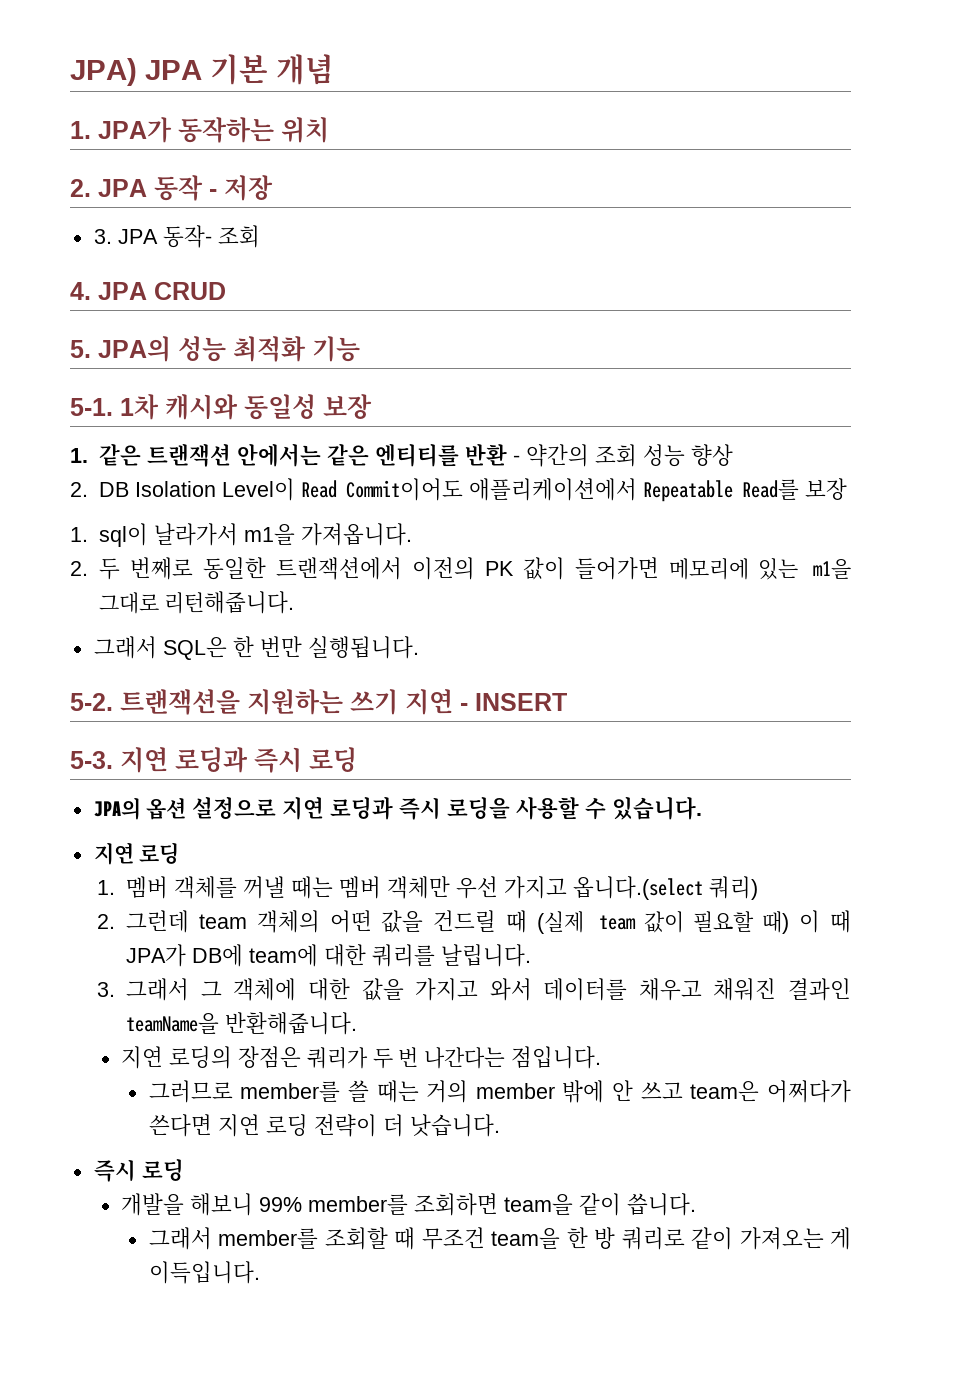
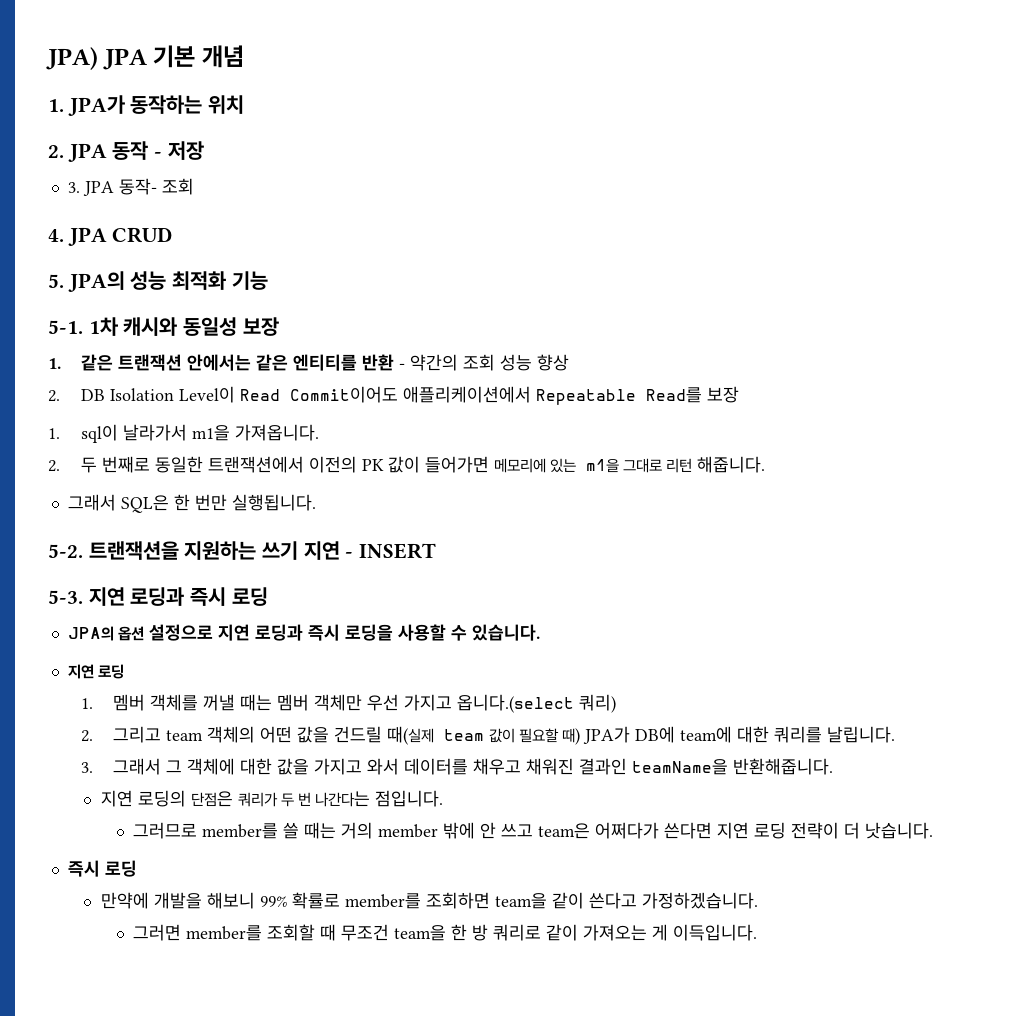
[164,591,295,614] 리턴해줍니다. -> [666,456,766,473] 리턴 해줍니다.
[126,910,190,933] 그런데 -> [113,726,162,743] 그리고
[506,910,584,934] 때 (실제 -> [387,726,435,745] 때(실제
[799,910,851,933] 이 때 -> (581, 736) none
[238,1046,302,1068] 장점은 -> [190,791,233,807] 단점은
(184, 1170) none -> [100,892,149,909] 만약에
(303, 1204) none -> [291,892,340,909] 확률로
[627,1193,697,1216] [148,1227,212,1250] 씁니다. // 그래서 -> [588,892,758,909] [133,924,182,941] 쓴다고 가정하겠습니다. // 그러면

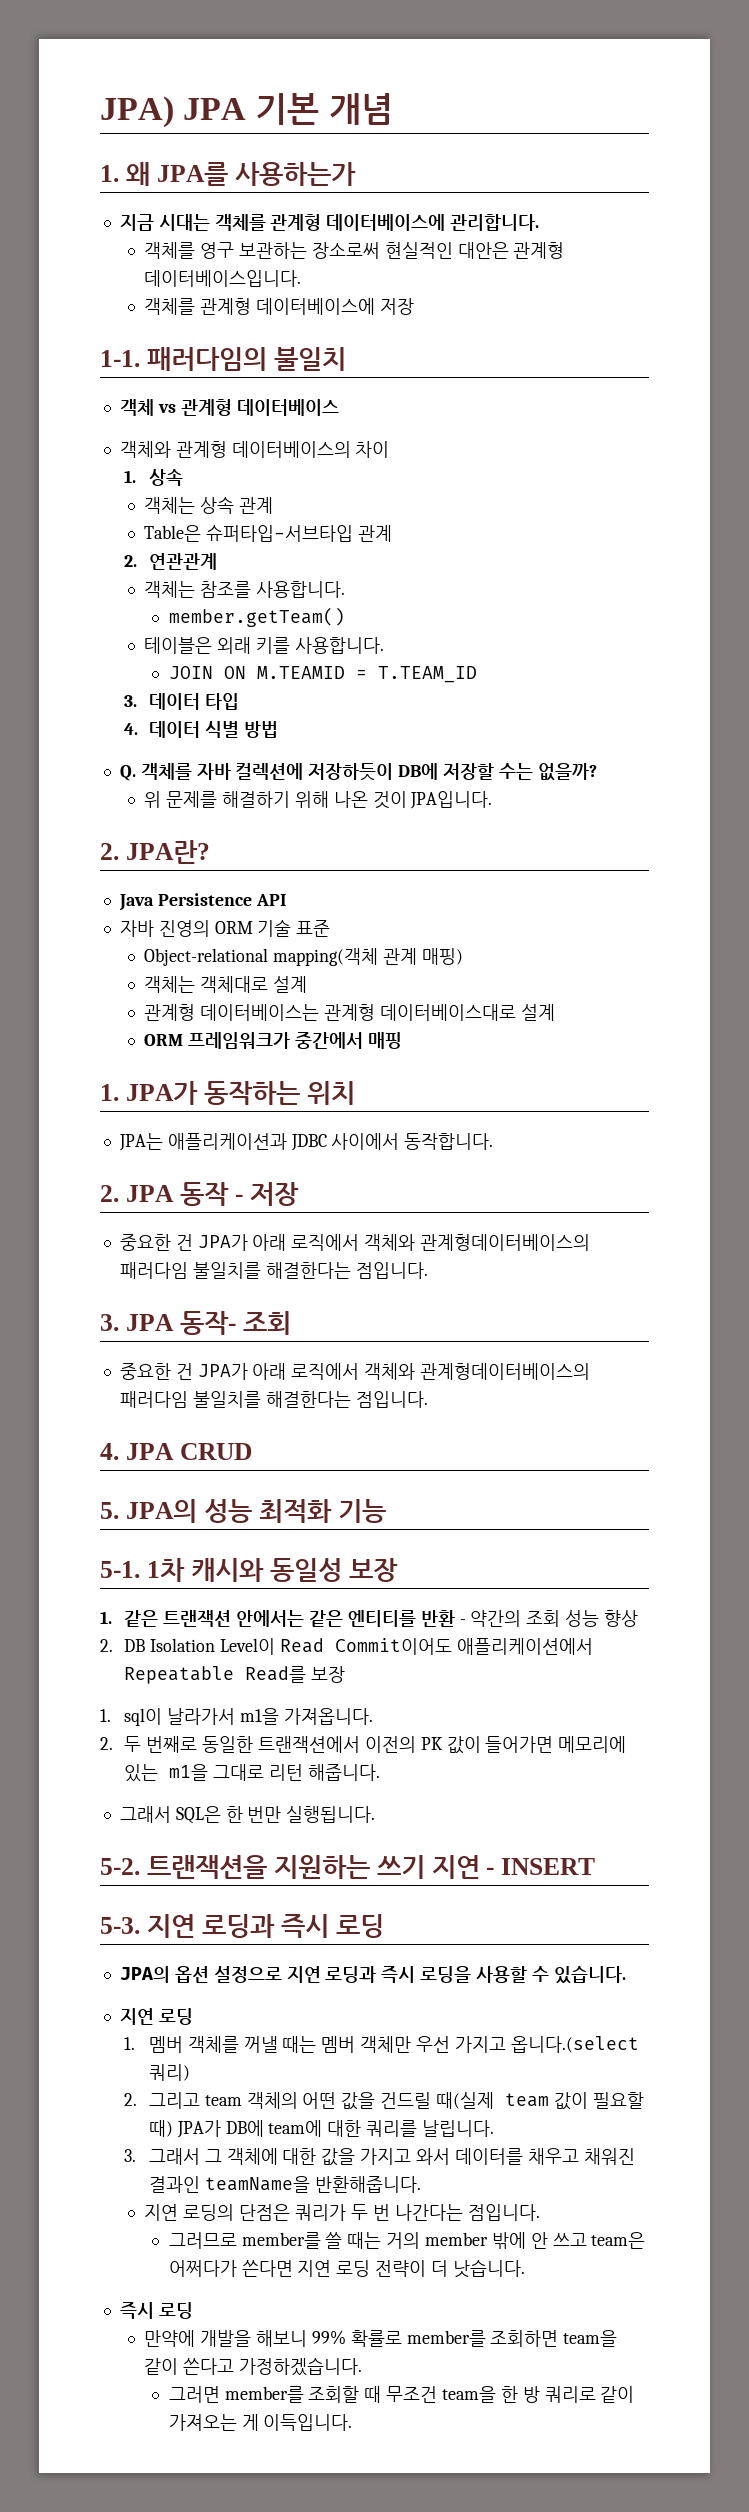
(244, 56) none -> [100,162,356,186] [119,214,540,231] [144,242,565,259] [144,270,302,287] [144,298,414,315] [100,347,346,371] [119,399,339,416] [119,441,390,458] [124,469,183,486] [144,496,273,514] [144,525,392,542] [124,553,217,570] [144,581,345,598] [168,607,345,627] [144,637,384,654] [168,666,477,683] [124,693,239,710] [124,721,278,738] [119,763,597,781] [144,791,493,809] [100,840,210,864] [118,893,286,911] [119,919,331,937] [144,948,463,966] [144,976,307,993] [144,1004,555,1021] [144,1032,402,1049] // 1. 왜 JPA를 사용하는가 // 지금 시대는 객체를 관계형 데이터베이스에 관리합니다. // 객체를 영구 보관하는 장소로써 현실적인 대안은 관계형 데이터베이스입니다. // 객체를 관계형 데이터베이스에 저장 // 1-1. 패러다임의 불일치 // 객체 vs 관계형 데이터베이스 // 객체와 관계형 데이터베이스의 차이 // 1. 상속 // 객체는 상속 관계 // Table은 슈퍼타입-서브타입 관계 // 2. 연관관계 // 객체는 참조를 사용합니다. // member.getTeam() // 테이블은 외래 키를 사용합니다. // JOIN ON M.TEAMID = T.TEAM_ID // 3. 데이터 타입 // 4. 데이터 식별 방법 // Q. 객체를 자바 컬렉션에 저장하듯이 DB에 저장할 수는 없을까? // 위 문제를 해결하기 위해 나온 것이 JPA입니다. // 2. JPA란? // Java Persistence API // 자바 진영의 ORM 기술 표준 // Object-relational mapping(객체 관계 매핑) // 객체는 객체대로 설계 // 관계형 데이터베이스는 관계형 데이터베이스대로 설계 // ORM 프레임워크가 중간에서 매핑
(245, 104) none -> [118,1133,494,1151] // JPA는 애플리케이션과 JDBC 사이에서 동작합니다.
[67,178,194,196] 3. JPA 동작- 조회 -> [119,1234,590,1251] [119,1262,428,1279] [100,1311,291,1335] [119,1363,590,1380] [119,1391,428,1408] 중요한 건 JPA가 아래 로직에서 객체와 관계형데이터베이스의 패러다임 불일치를 해결한다는 점입니다. // 3. JPA 동작- 조회 // 중요한 건 JPA가 아래 로직에서 객체와 관계형데이터베이스의 패러다임 불일치를 해결한다는 점입니다.

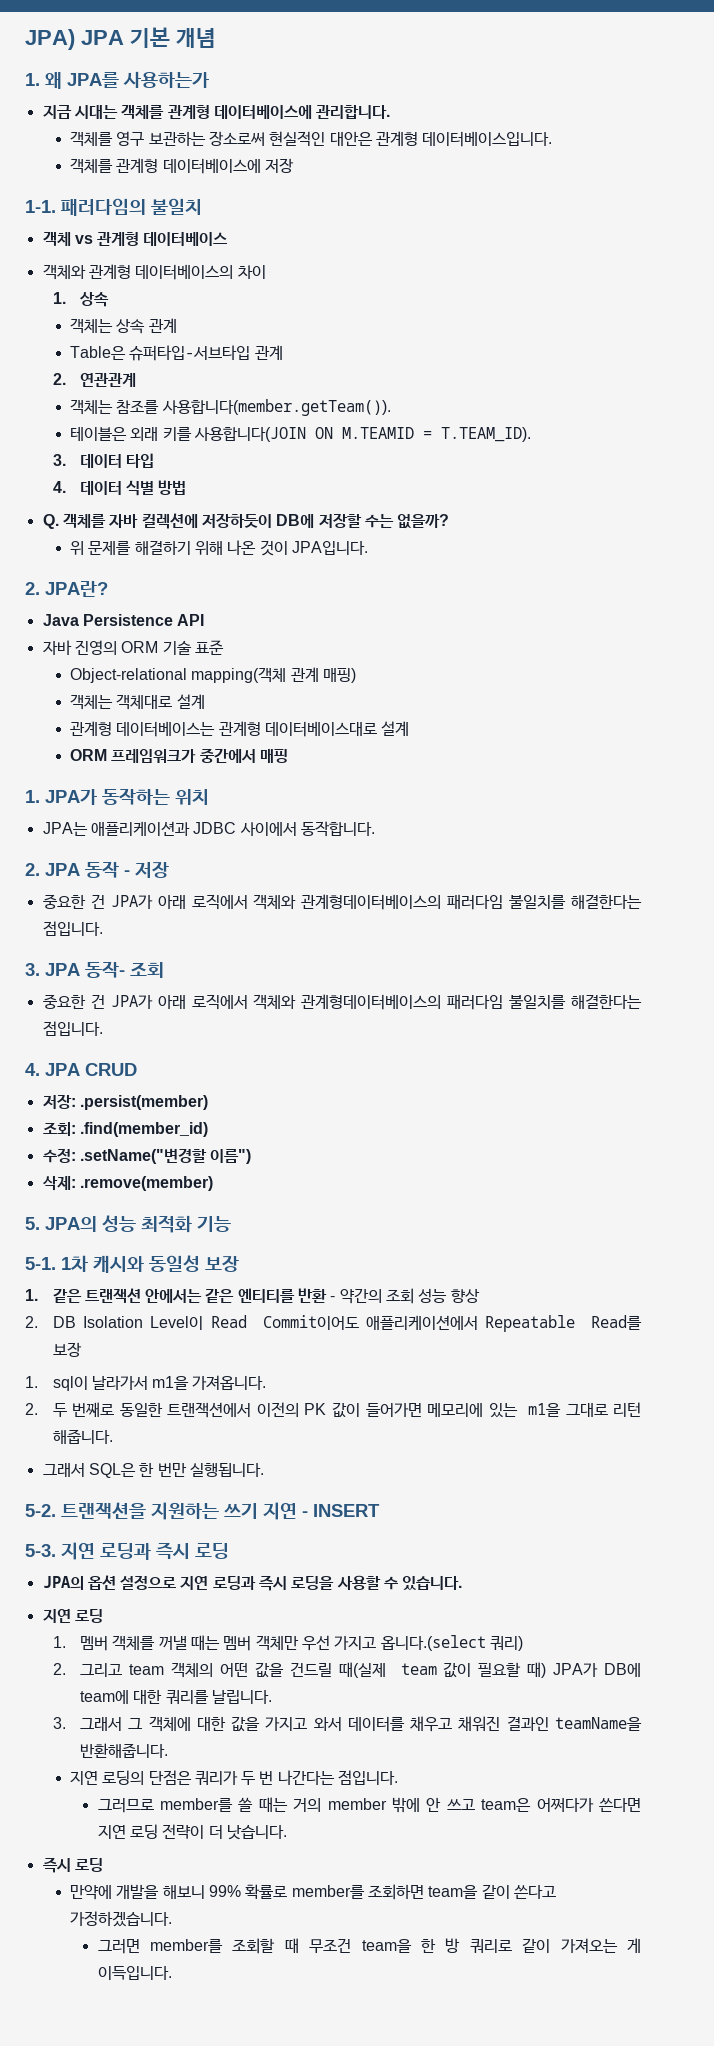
[255,581,345,598] [168,607,345,627] 사용합니다. // member.getTeam() -> [161,399,391,416] 사용합니다(member.getTeam()).
[294,637,384,654] [168,666,213,679] 사용합니다. // JOIN -> [193,427,306,442] 사용합니다(JOIN
[377,666,477,683] T.TEAM_ID -> [440,427,531,442] T.TEAM_ID).
(252, 1451) none -> [42,1094,208,1110] [42,1122,208,1137] [42,1148,252,1164] [41,1176,213,1191] // 저장: .persist(member) // 조회: .find(member_id) // 수정: .setName("변경할 이름") // 삭제: .remove(member)

